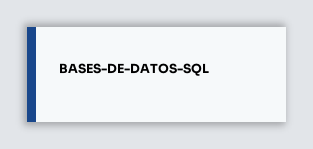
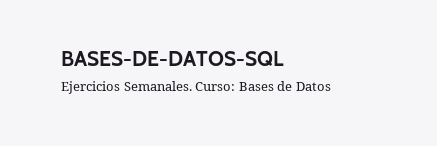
(209, 69) none -> [61,81,331,94] // Ejercicios Semanales. Curso: Bases de Datos

